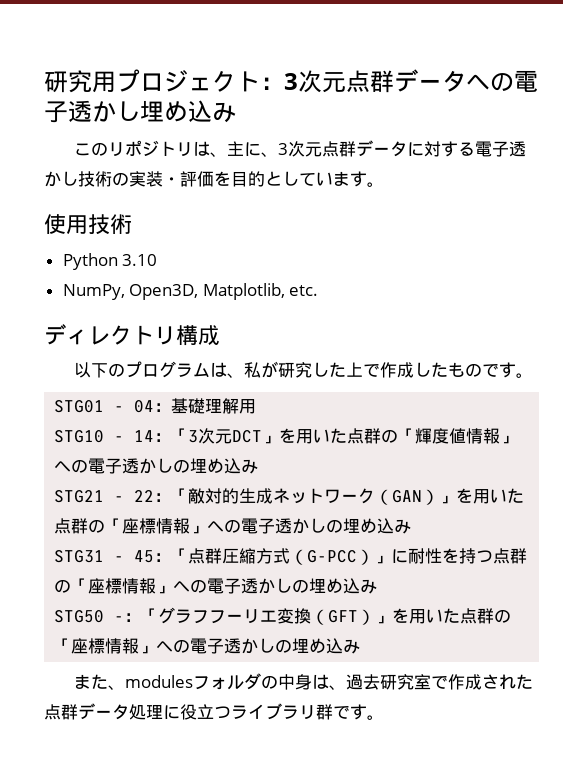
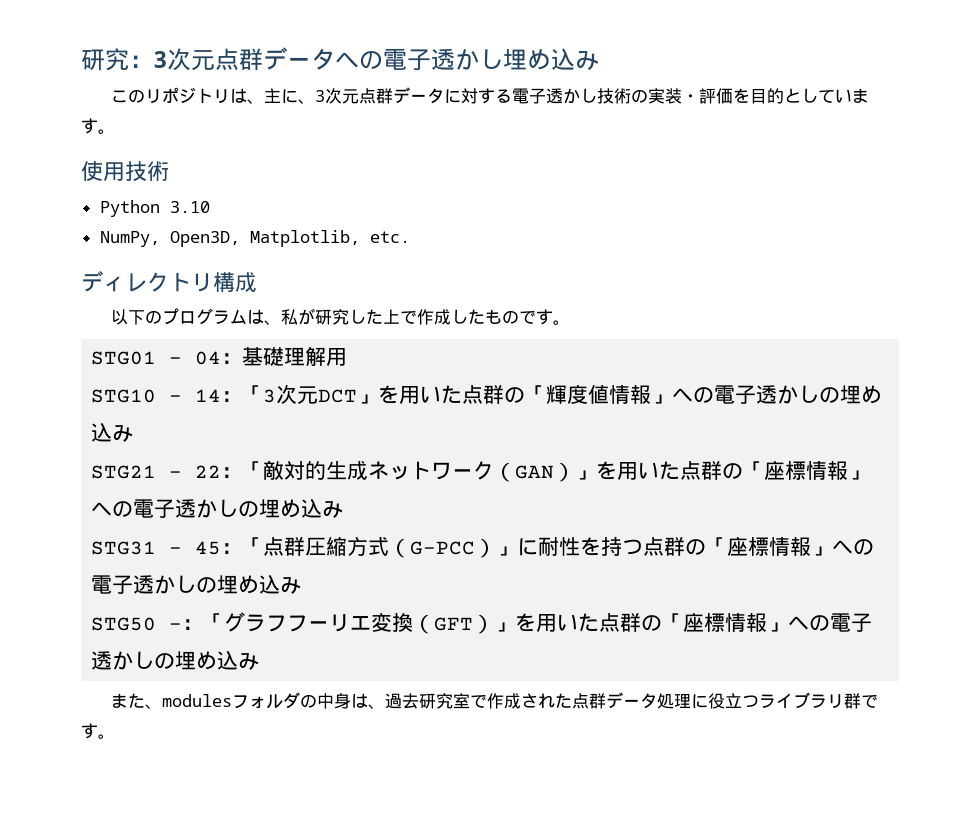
[44,69,260,93] 研究用プロジェクト -> [81,48,129,71] 研究

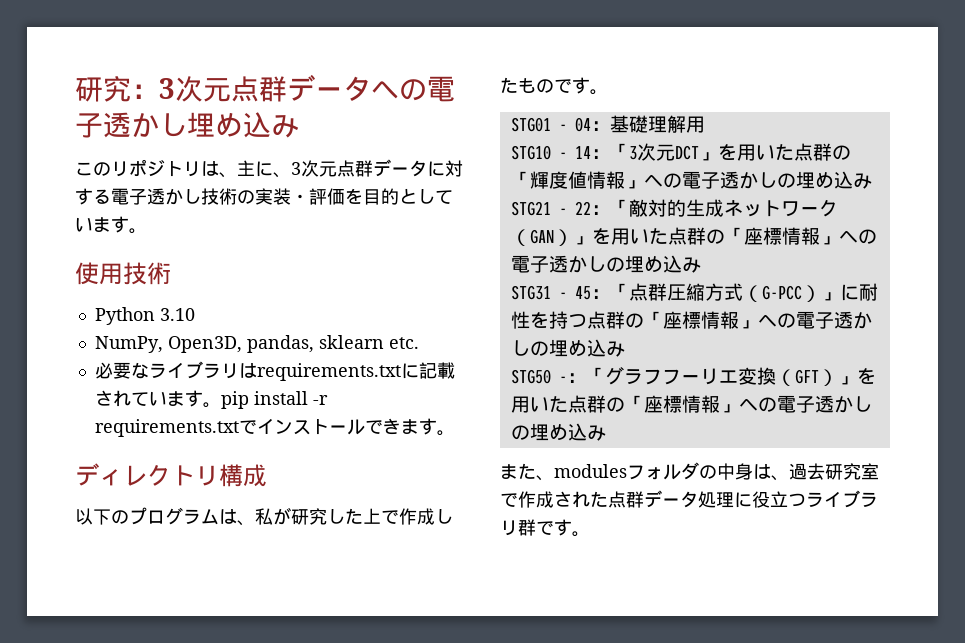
[249,230,360,247] Matplotlib, -> [246,335,384,353] pandas, sklearn
(410, 237) none -> [94,361,455,381] [94,390,328,409] [94,418,455,437] // 必要なライブラリはrequirements.txtに記載されています。pip install -r requirements.txtでインストールできます。

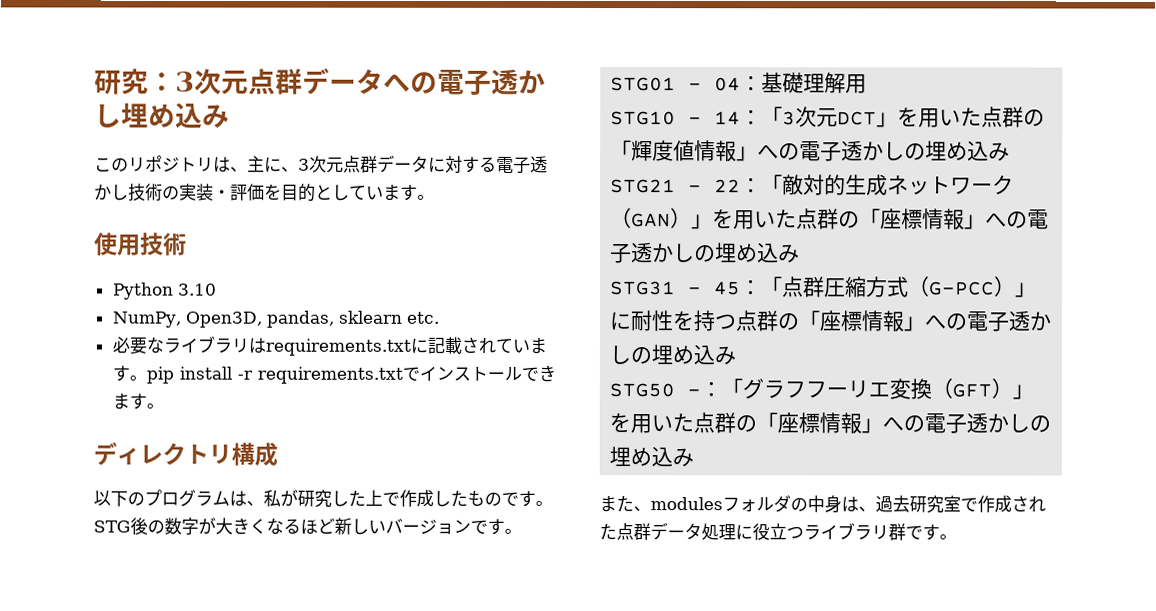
(608, 92) none -> [93,517,522,535] STG後の数字が大きくなるほど新しいバージョンです。

